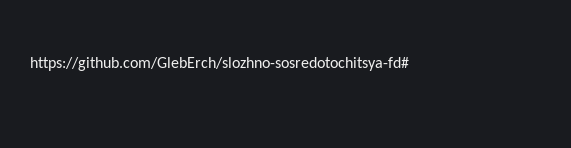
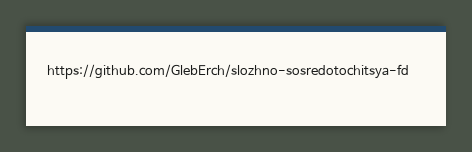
[30,57,409,71] https://github.com/GlebErch/slozhno-sosredotochitsya-fd# -> [47,64,409,79] https://github.com/GlebErch/slozhno-sosredotochitsya-fd

